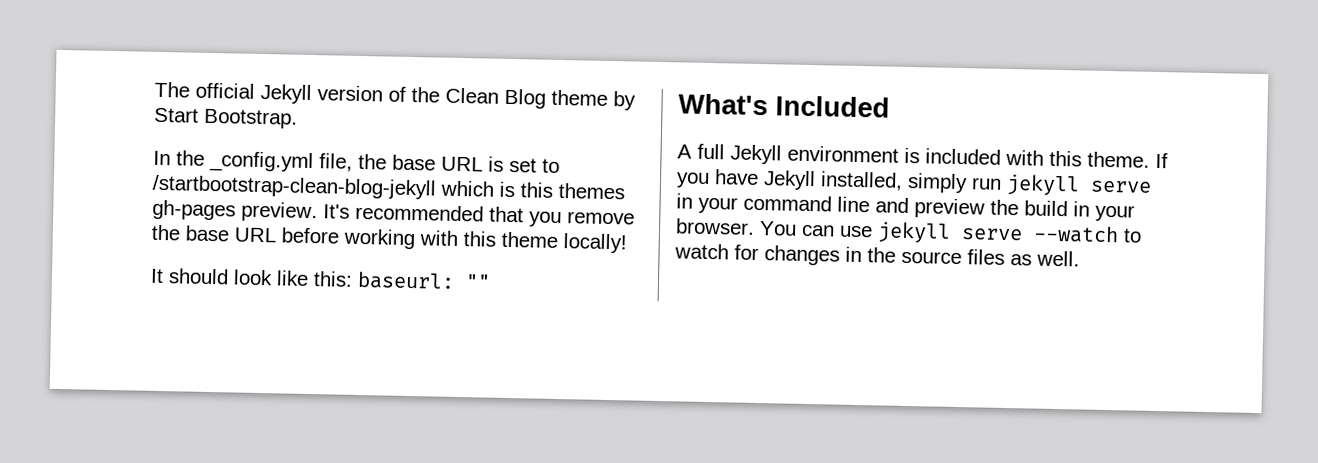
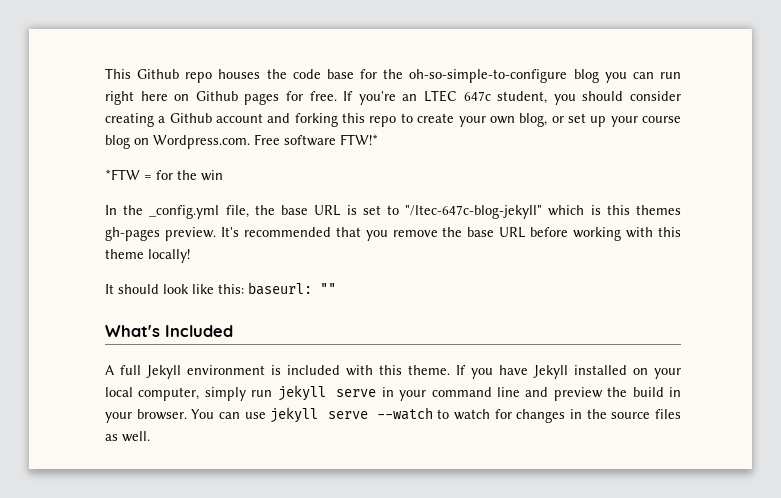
[154,81,636,111] [154,107,298,129] The official Jekyll version of the Clean Blog theme by Start Bootstrap. -> [105,68,681,83] [105,90,682,105] [105,113,682,127] [105,134,378,149] [105,169,223,181] This Github repo houses the code base for the oh-so-simple-to-configure blog you can run right here on Github pages for free. If you're an LTEC 647c student, you should consider creating a Github account and forking this repo to create your own blog, or set up your course blog on Wordpress.com. Free software FTW!* // *FTW = for the win
[152,174,436,200] /startbootstrap-clean-blog-jekyll -> [405,205,543,219] "/ltec-647c-blog-jekyll"
[820,171,903,191] installed, -> [574,365,681,379] [105,387,200,401] installed on your local computer,

